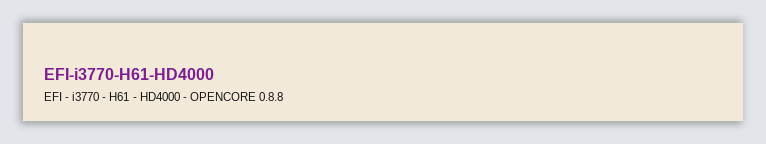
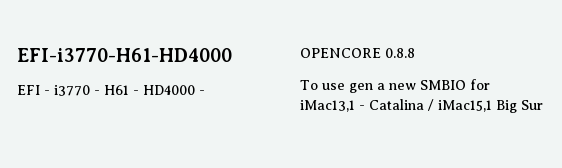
(283, 96) none -> [300,79,490,93] [300,99,543,113] // To use gen a new SMBIO for iMac13,1 - Catalina / iMac15,1 Big Sur

